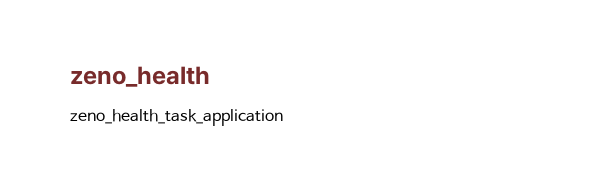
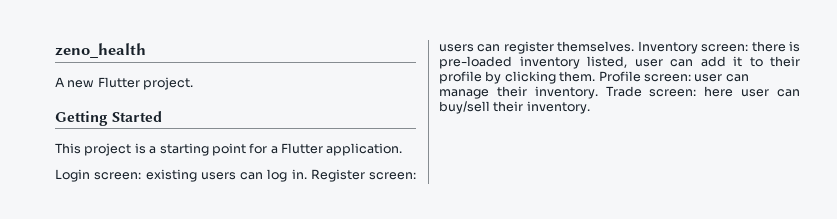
[70,109,283,126] zeno_health_task_application -> [55,77,194,90] [55,111,163,126] [55,143,403,156] [55,169,416,182] [439,41,800,54] [439,56,800,69] [439,71,749,84] [439,86,800,99] [439,101,590,114] A new Flutter project. // Getting Started // This project is a starting point for a Flutter application. // Login screen: existing users can log in. Register screen: users can register themselves. Inventory screen: there is pre-loaded inventory listed, user can add it to their profile by clicking them. Profile screen: user can manage their inventory. Trade screen: here user can buy/sell their inventory.

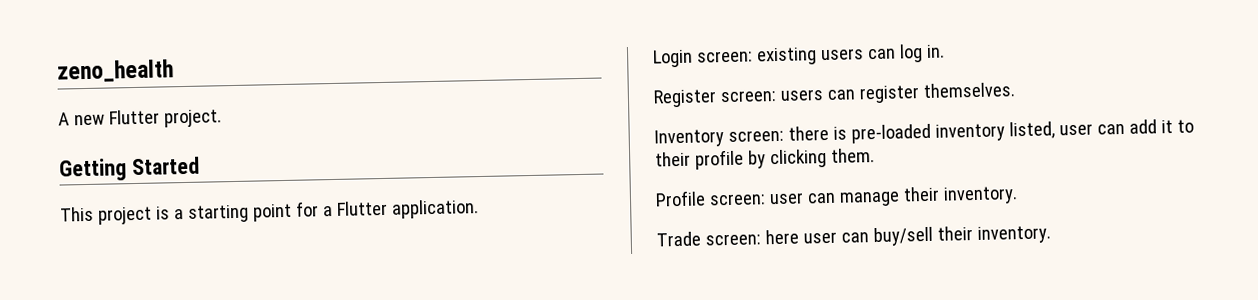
(307, 174) none -> (945, 51) //
(635, 46) none -> (1015, 90) //
(596, 76) none -> (875, 155) //
(598, 92) none -> (1018, 195) //

